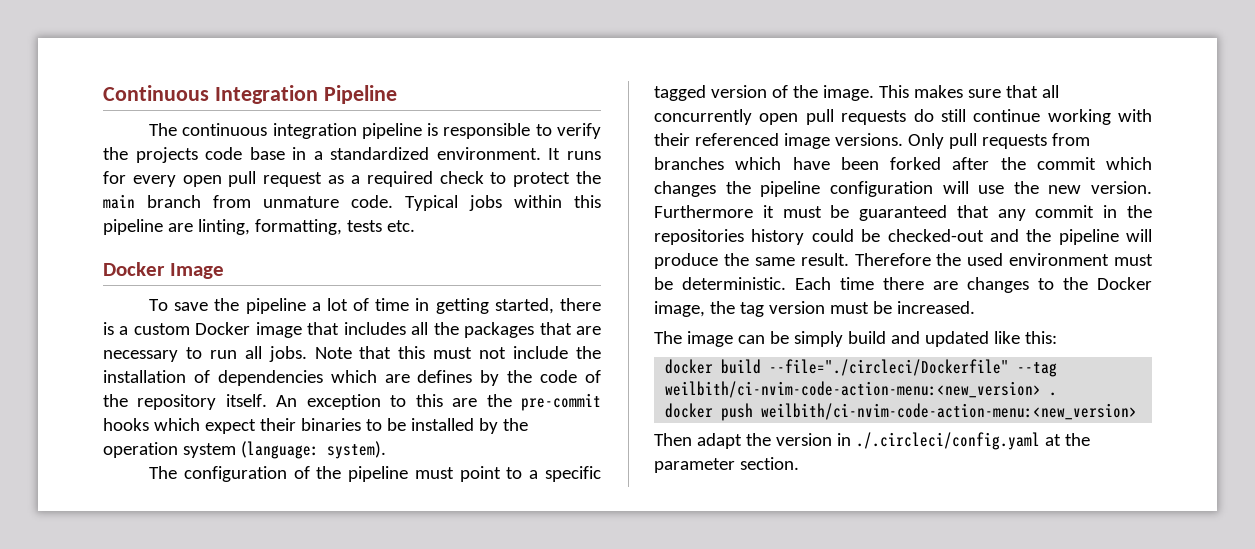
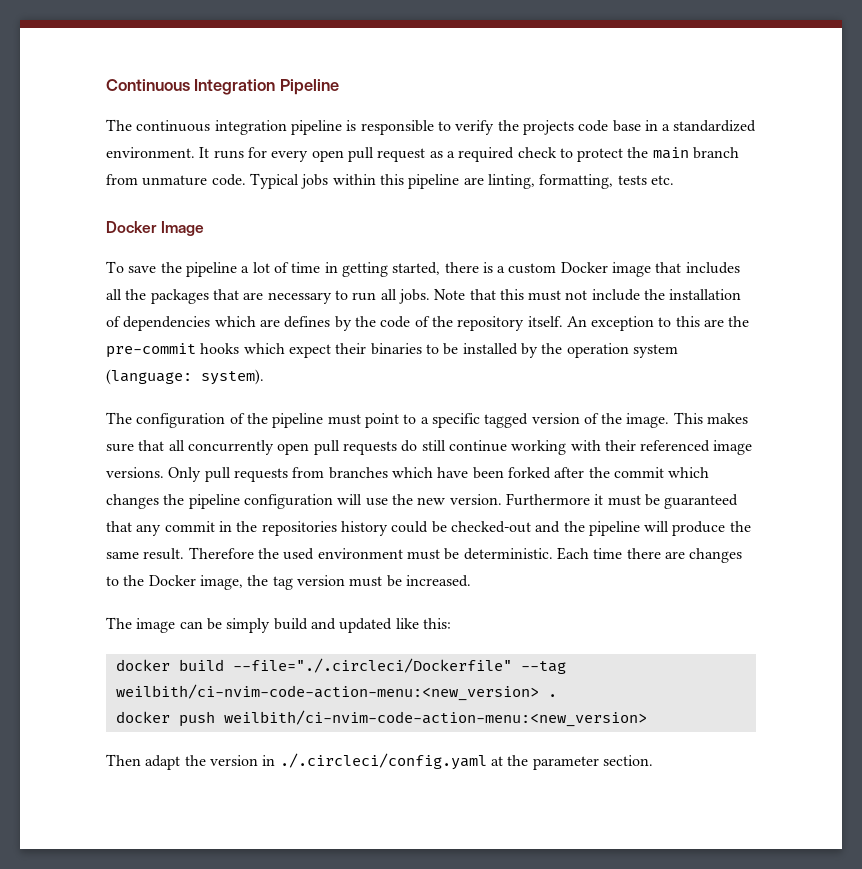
[769,359,1010,376] --file="./circleci/Dockerfile" -> [232,658,512,673] --file="./.circleci/Dockerfile"

